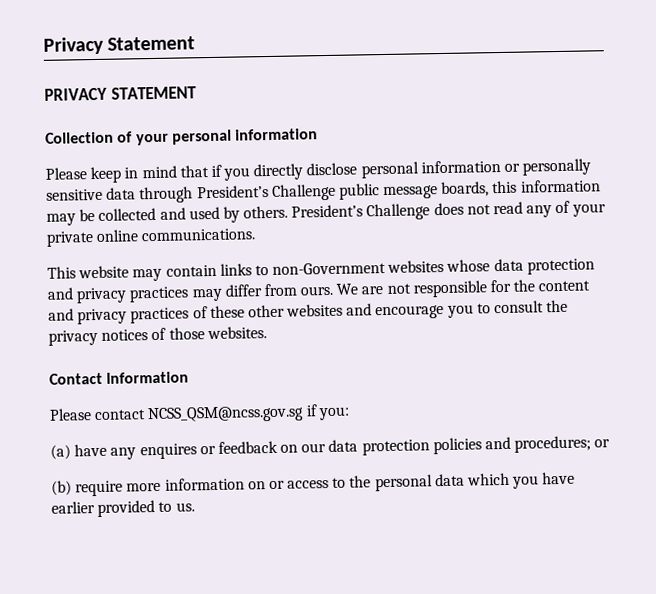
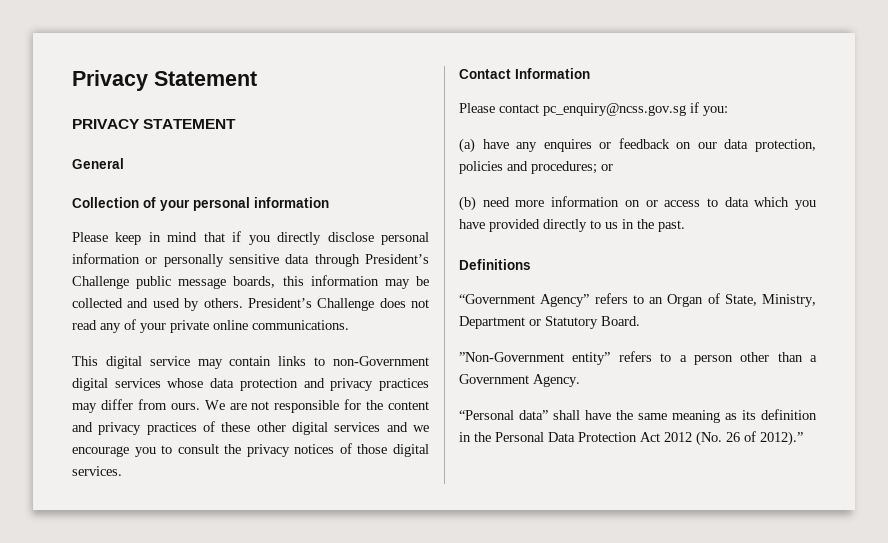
(197, 93) none -> [72,158,124,169] // General
[78,265,130,279] website -> [105,356,190,369] digital service
[387,259,445,273] websites -> [72,378,161,391] digital services
[286,303,373,317] websites and -> [292,422,429,435] digital services and we
[206,326,267,340] websites. -> [392,444,429,457] [72,466,122,476] digital services.
[147,405,305,424] NCSS_QSM@ncss.gov.sg -> [543,103,686,116] pc_enquiry@ncss.gov.sg
[361,439,430,456] protection -> [755,139,816,152] protection,
[75,480,124,497] require -> [482,197,510,207] need
[349,474,433,492] the personal -> (718, 202) none
[51,500,195,518] earlier provided to us. -> [489,219,685,232] [459,259,531,270] [459,293,816,307] [459,316,640,329] [459,351,817,365] [459,374,580,387] [459,409,817,423] [459,431,803,446] provided directly to us in the past. // Definitions // “Government Agency” refers to an Organ of State, Ministry, Department or Statutory Board. // ”Non-Government entity” refers to a person other than a Government Agency. // “Personal data” shall have the same meaning as its definition in the Personal Data Protection Act 2012 (No. 26 of 2012).”

